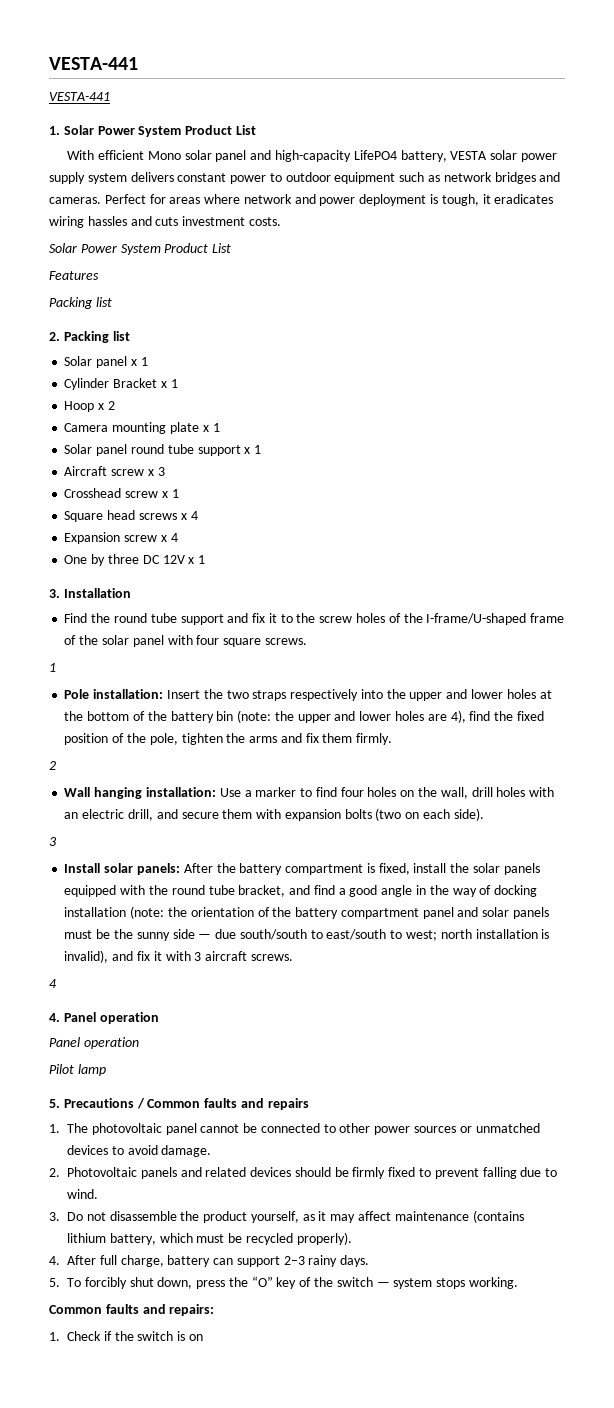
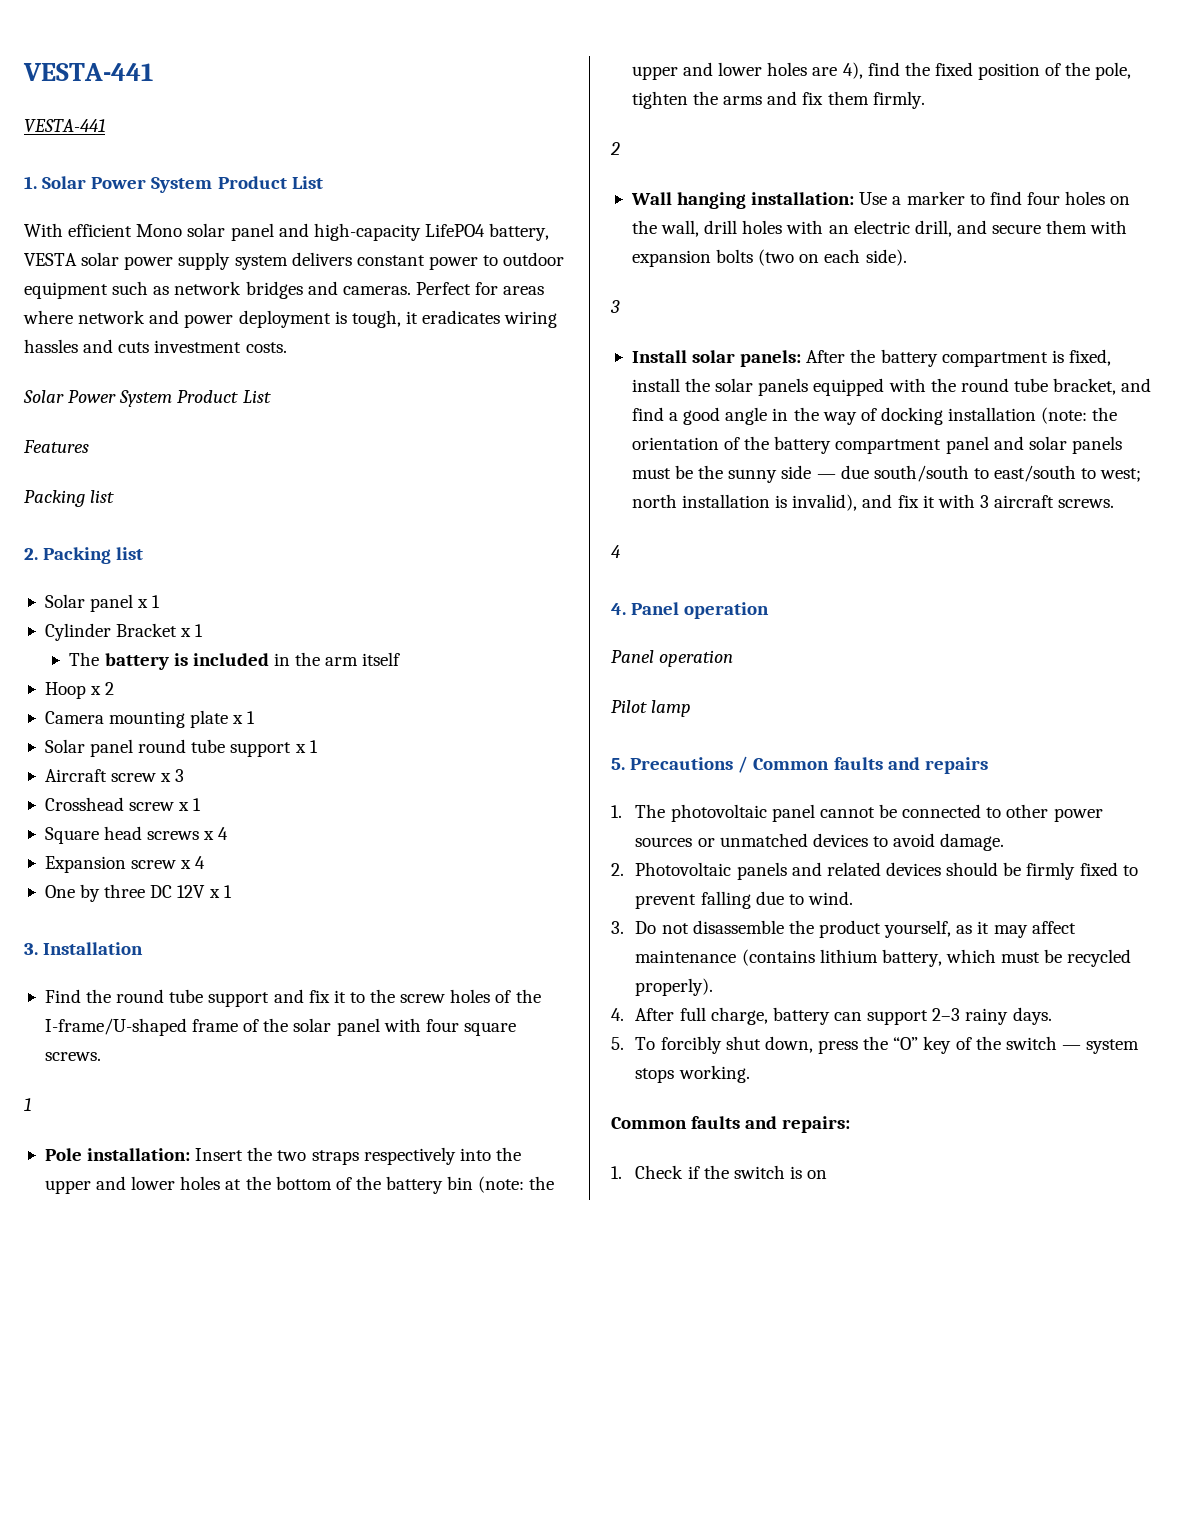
(178, 383) none -> [69,652,401,670] // The battery is included in the arm itself

